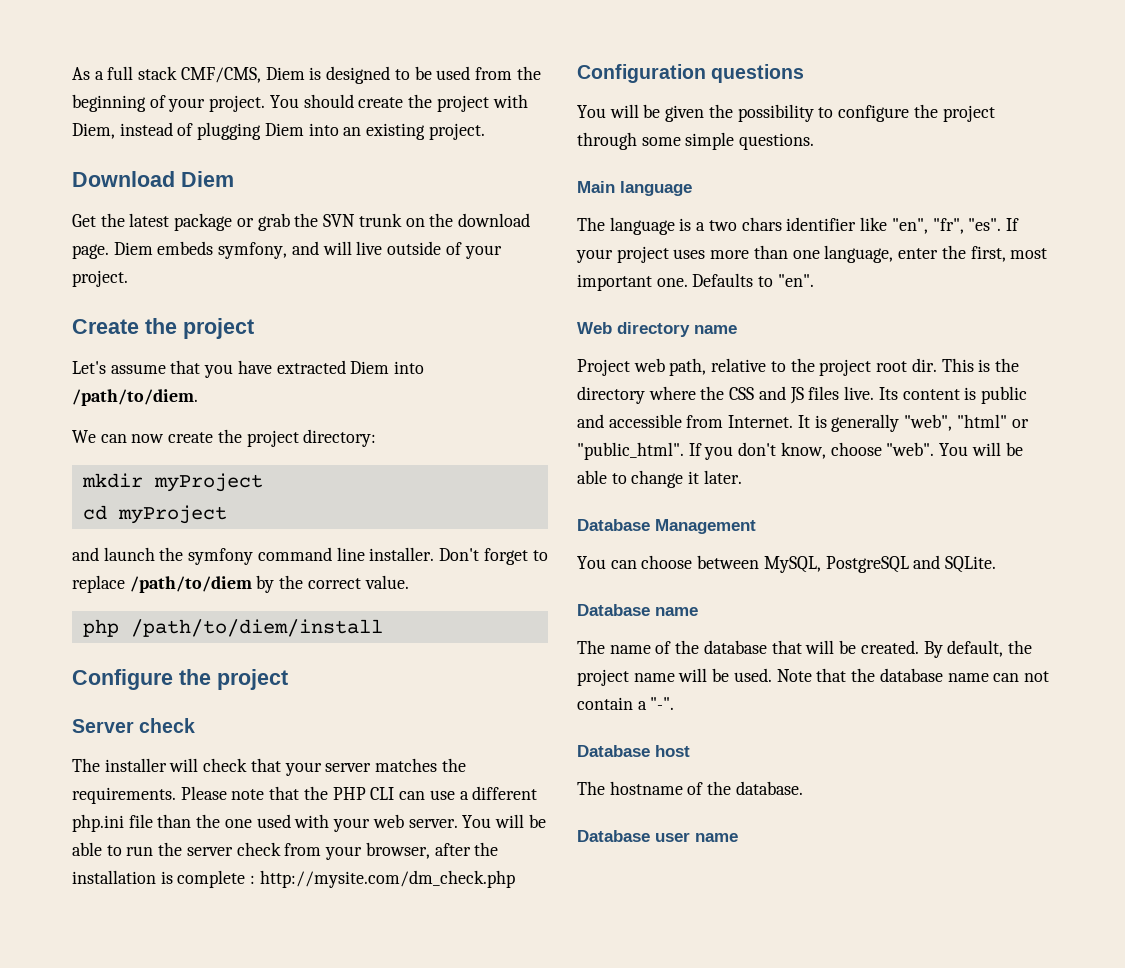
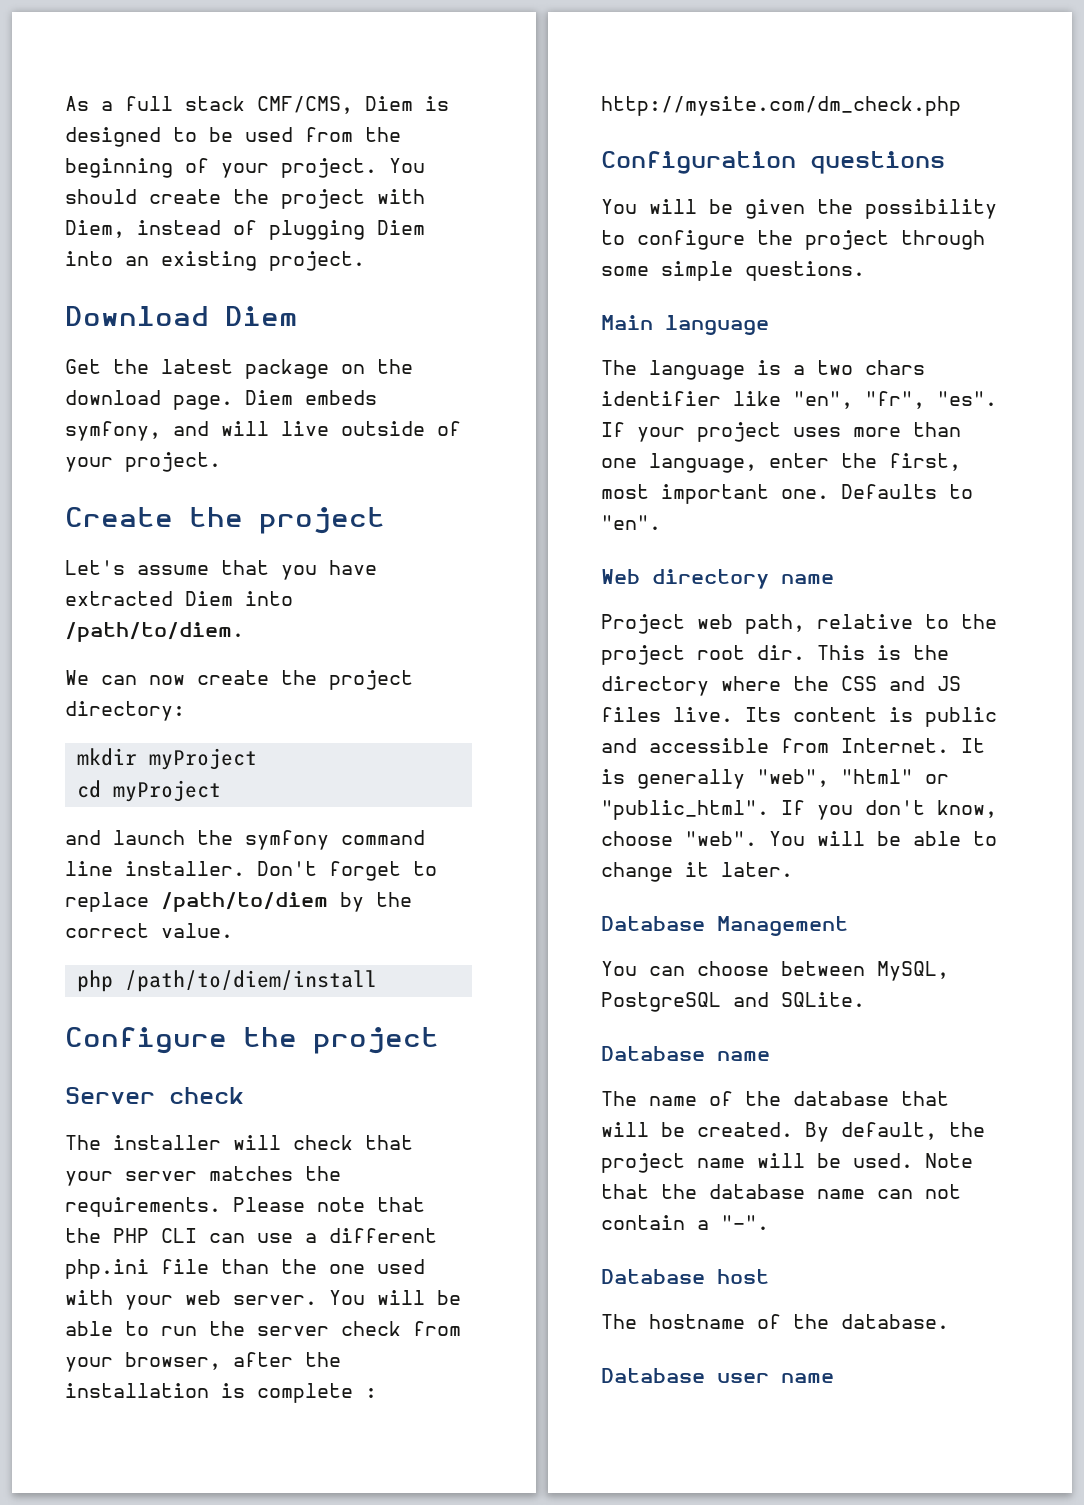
[236,213,402,231] or grab the SVN trunk -> (329, 369) none

